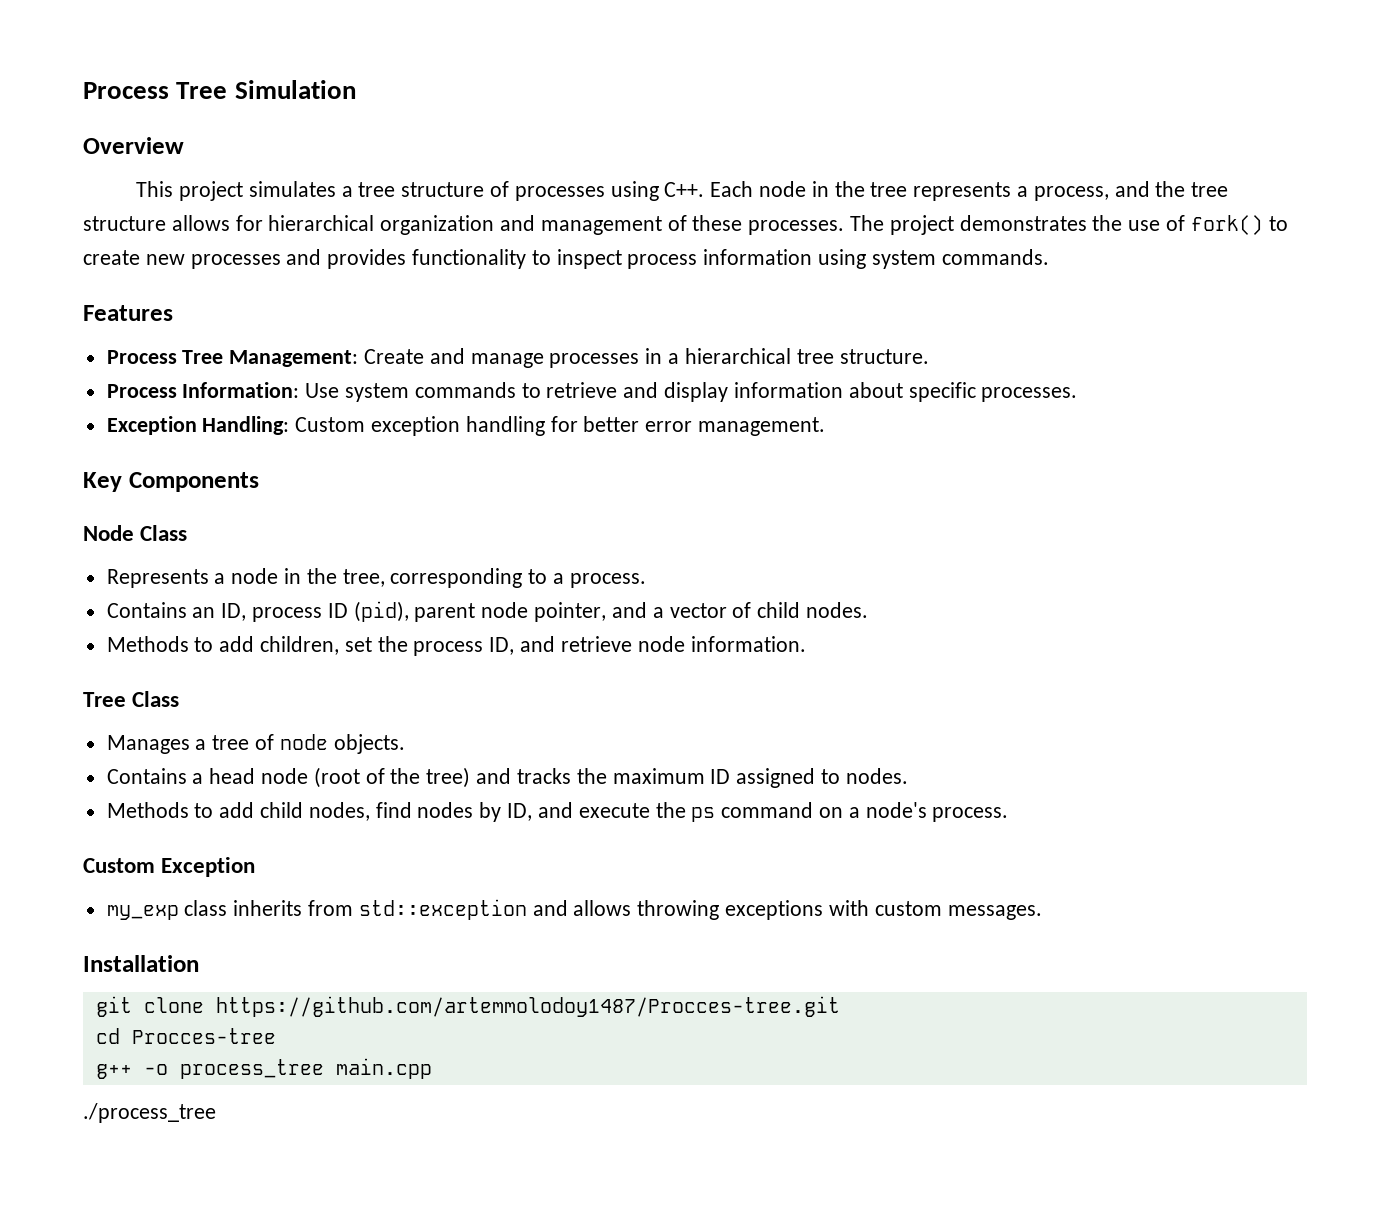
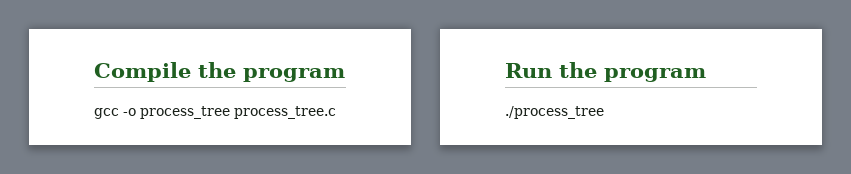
[83,80,356,99] [83,137,184,154] [136,181,1229,201] [83,215,1288,235] [83,249,1049,269] [83,305,173,321] [106,348,929,368] [106,382,1078,402] [106,416,826,436] [83,472,259,492] [83,525,188,541] [106,568,646,588] [106,601,868,622] [106,636,806,656] [83,691,180,707] [106,734,405,754] [106,767,908,788] [106,802,1009,822] [83,857,256,877] [106,899,1042,920] [83,955,199,972] [95,996,840,1017] [95,1028,276,1044] [95,1058,432,1079] Process Tree Simulation // Overview // This project simulates a tree structure of processes using C++. Each node in the tree represents a process, and the tree structure allows for hierarchical organization and management of these processes. The project demonstrates the use of fork() to create new processes and provides functionality to inspect process information using system commands. // Features // Process Tree Management: Create and manage processes in a hierarchical tree structure. // Process Information: Use system commands to retrieve and display information about specific processes. // Exception Handling: Custom exception handling for better error management. // Key Components // Node Class // Represents a node in the tree, corresponding to a process. // Contains an ID, process ID (pid), parent node pointer, and a vector of child nodes. // Methods to add children, set the process ID, and retrieve node information. // Tree Class // Manages a tree of node objects. // Contains a head node (root of the tree) and tracks the maximum ID assigned to nodes. // Methods to add child nodes, find nodes by ID, and execute the ps command on a node's process. // Custom Exception // my_exp class inherits from std::exception and allows throwing exceptions with custom messages. // Installation // git clone https://github.com/artemmolodoy1487/Procces-tree.git // cd Procces-tree // g++ -o process_tree main.cpp -> [94,62,345,82] [94,106,336,119] [505,62,706,82] Compile the program // gcc -o process_tree process_tree.c // Run the program

